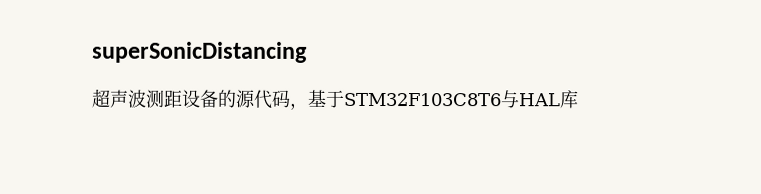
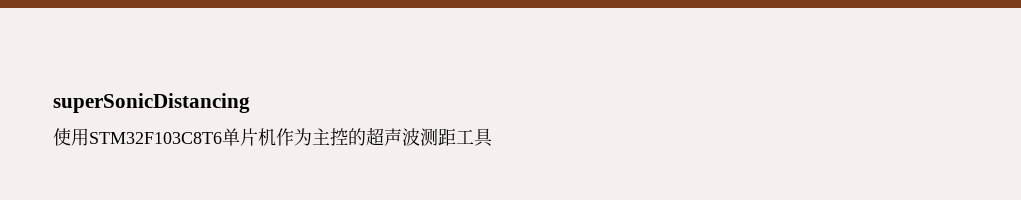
[91,88,579,110] 超声波测距设备的源代码，基于STM32F103C8T6与HAL库 -> [53,127,493,147] 使用STM32F103C8T6单片机作为主控的超声波测距工具

